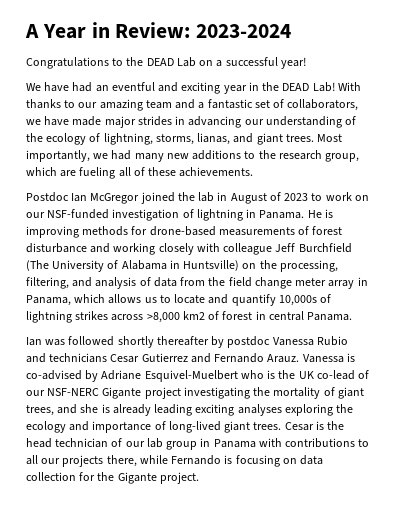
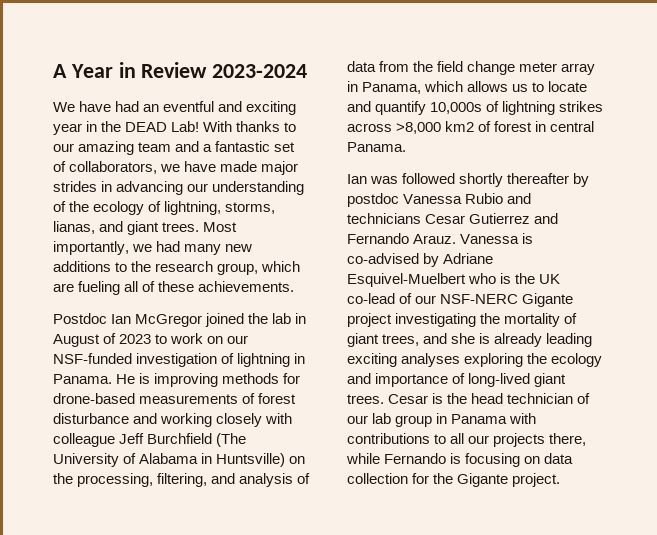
[115,22,191,38] Review: -> [141,62,208,78] Review
[26,57,306,69] // Congratulations to the DEAD Lab on a successful year! -> (308, 71) none

